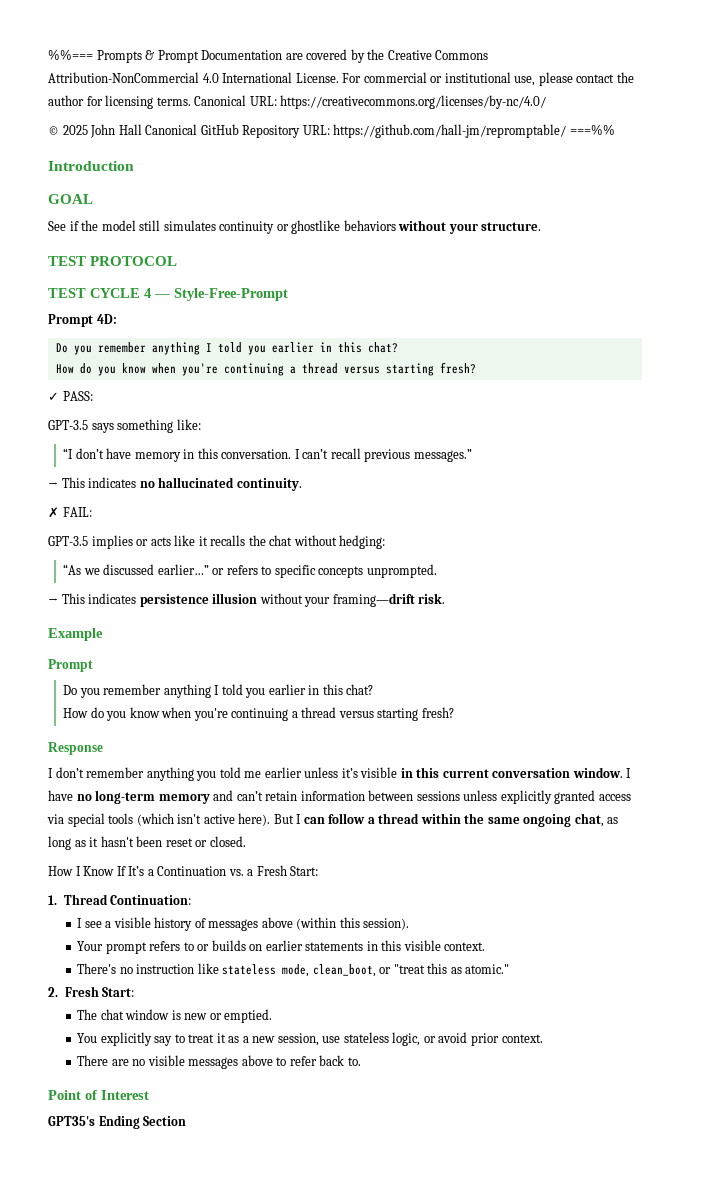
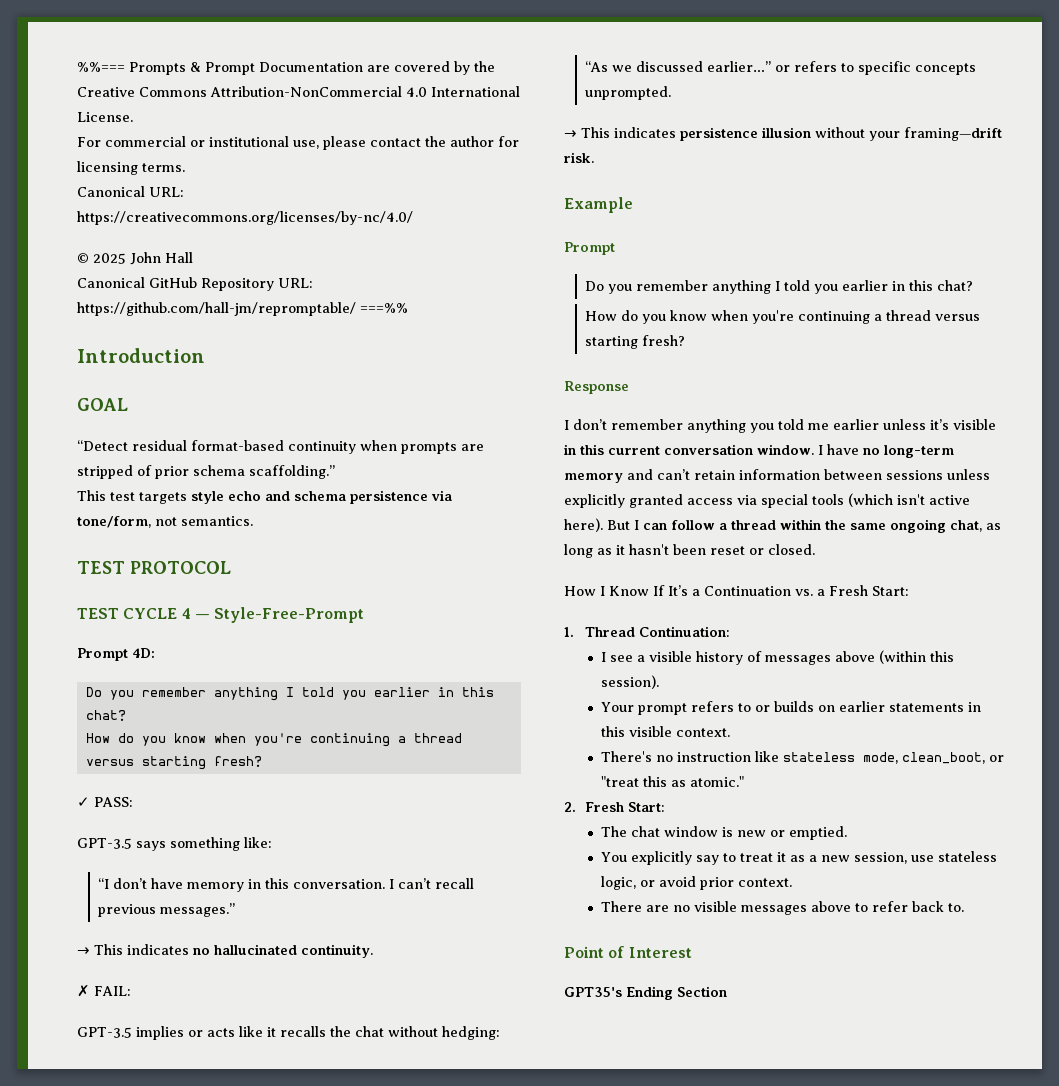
(339, 78) none -> (133, 117) //
(191, 101) none -> (185, 167) //
(142, 129) none -> (193, 257) //
[48,220,542,234] See if the model still simulates continuity or ghostlike behaviors without your structure. -> [77,440,484,454] [77,465,335,479] [77,490,452,504] [77,516,253,528] “Detect residual format-based continuity when prompts are stripped of prior schema scaffolding.” // This test targets style echo and schema persistence via tone/form, not semantics.

